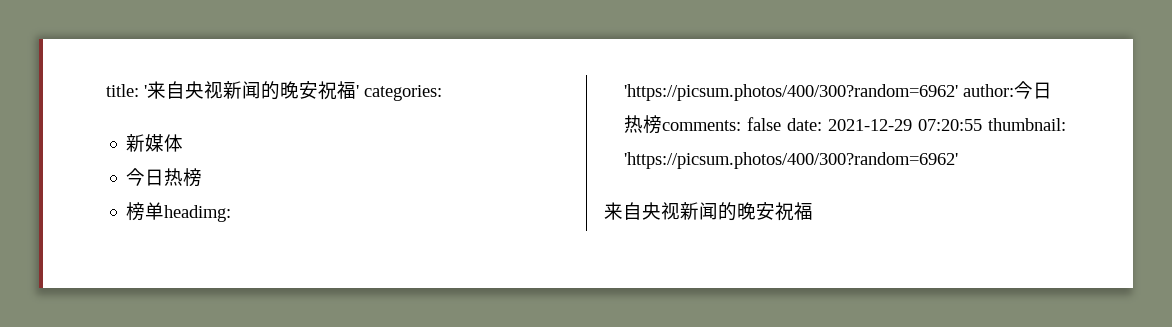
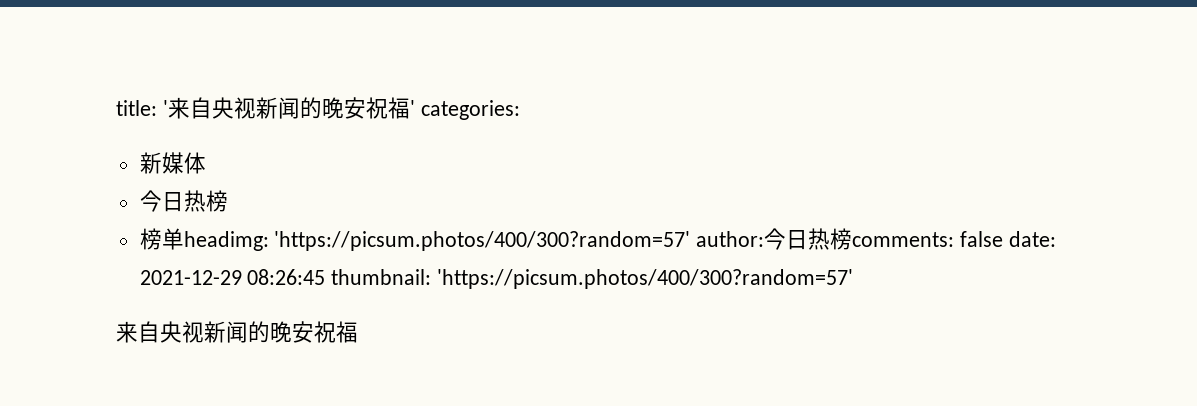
[624,84,959,101] 'https://picsum.photos/400/300?random=6962' -> [274,231,691,251] 'https://picsum.photos/400/300?random=57'
[918,118,1066,131] [624,152,959,169] 07:20:55 thumbnail: 'https://picsum.photos/400/300?random=6962' -> [247,269,854,289] 08:26:45 thumbnail: 'https://picsum.photos/400/300?random=57'

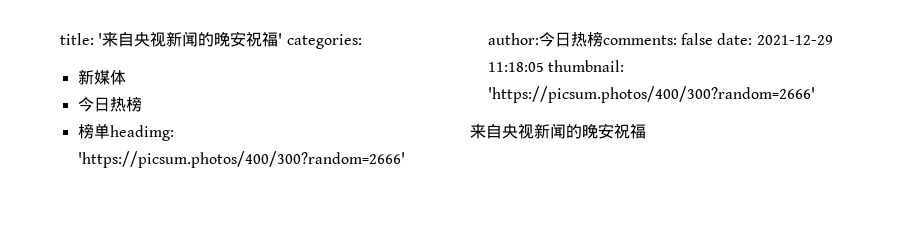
[274,231,691,251] 'https://picsum.photos/400/300?random=57' -> [77,151,405,168] 'https://picsum.photos/400/300?random=2666'
[247,269,854,289] 08:26:45 thumbnail: 'https://picsum.photos/400/300?random=57' -> [487,60,624,72] [487,86,815,103] 11:18:05 thumbnail: 'https://picsum.photos/400/300?random=2666'

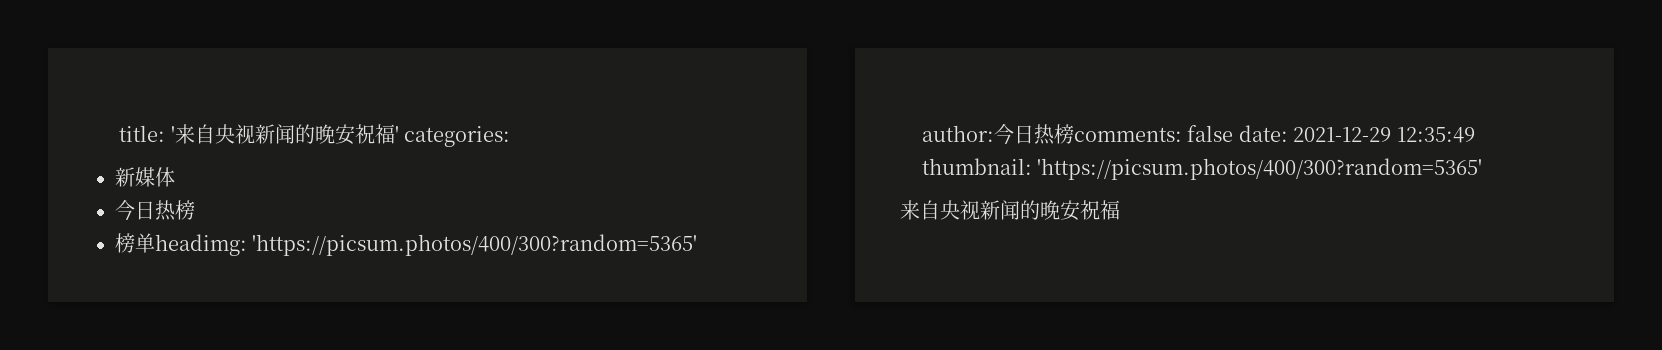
[77,151,405,168] 'https://picsum.photos/400/300?random=2666' -> [252,234,698,256] 'https://picsum.photos/400/300?random=5365'
[487,60,624,72] [487,86,815,103] 11:18:05 thumbnail: 'https://picsum.photos/400/300?random=2666' -> [1396,127,1475,143] [922,158,1483,180] 12:35:49 thumbnail: 'https://picsum.photos/400/300?random=5365'

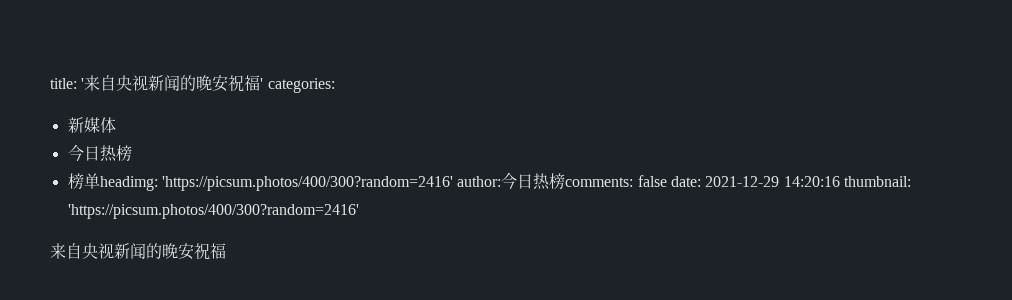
[252,234,698,256] 'https://picsum.photos/400/300?random=5365' -> [161,176,453,191] 'https://picsum.photos/400/300?random=2416'
[1396,127,1475,143] [922,158,1483,180] 12:35:49 thumbnail: 'https://picsum.photos/400/300?random=5365' -> [783,176,911,187] [67,204,359,219] 14:20:16 thumbnail: 'https://picsum.photos/400/300?random=2416'

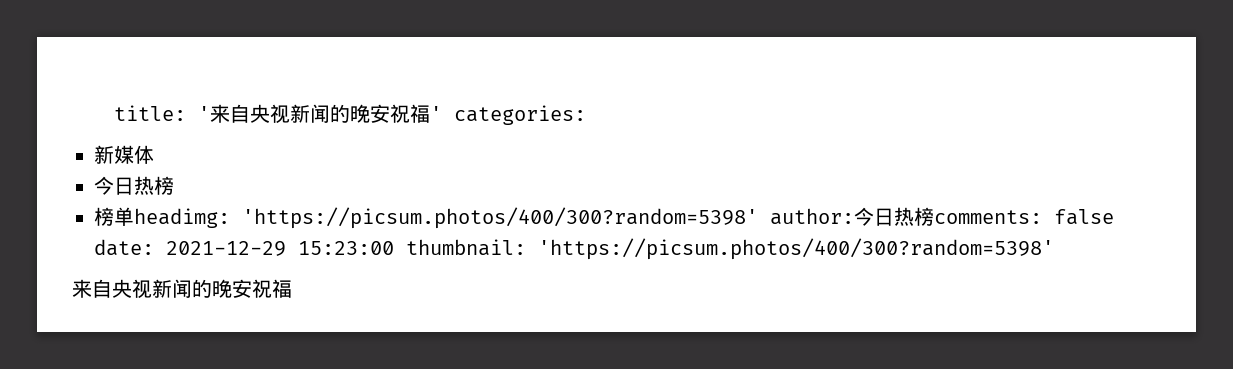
[161,176,453,191] 'https://picsum.photos/400/300?random=2416' -> [242,207,758,229] 'https://picsum.photos/400/300?random=5398'
[783,176,911,187] [67,204,359,219] 14:20:16 thumbnail: 'https://picsum.photos/400/300?random=2416' -> [298,238,1054,260] 15:23:00 thumbnail: 'https://picsum.photos/400/300?random=5398'

